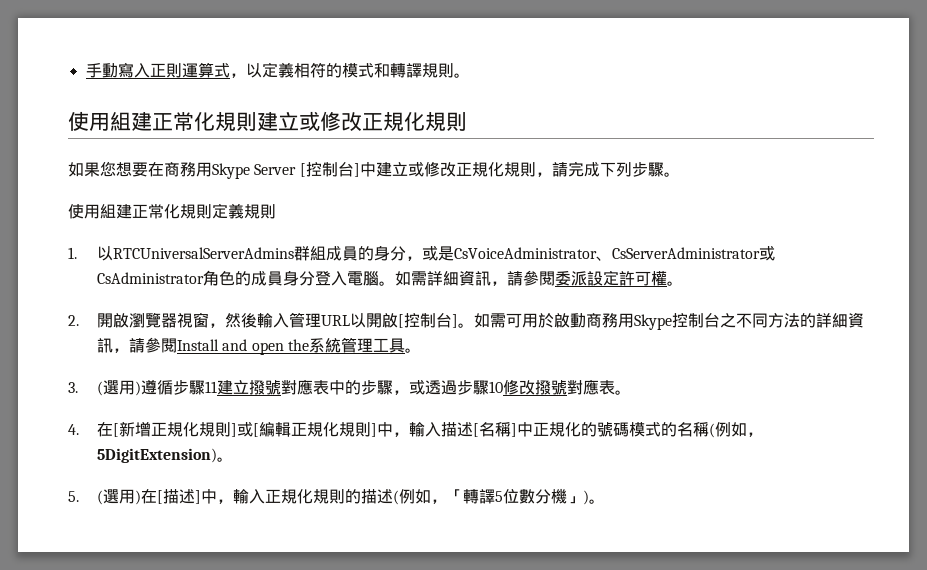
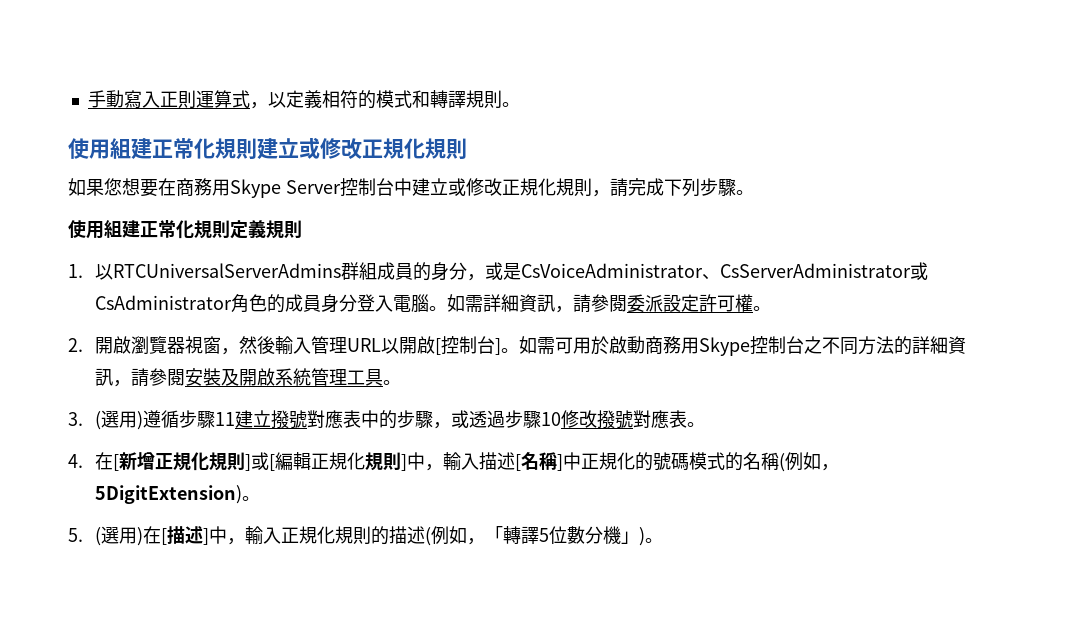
[299,162,360,177] [控制台] -> [339,178,394,197] 控制台
[177,339,310,355] Install and open the -> [184,368,275,386] 安裝及開啟

